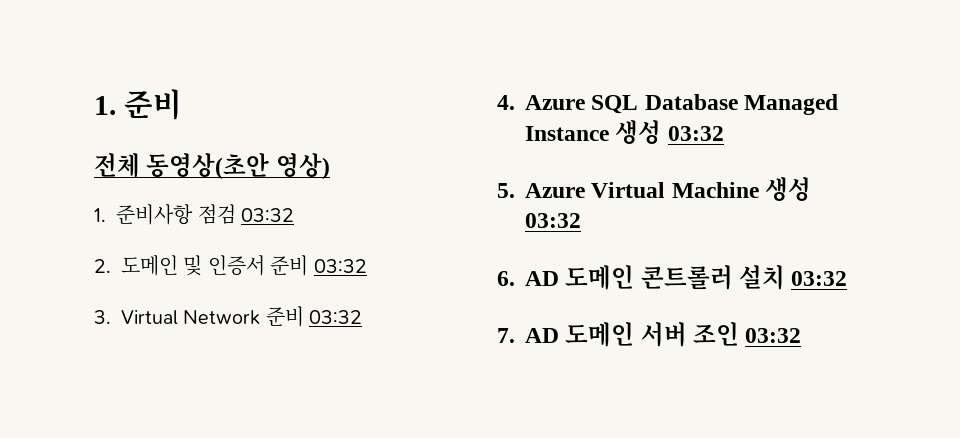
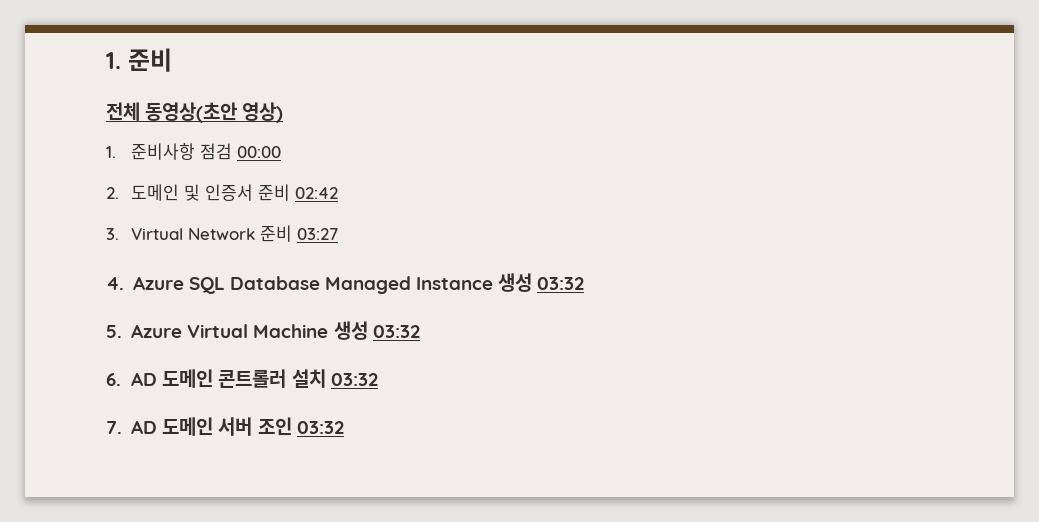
[241,208,295,222] 03:32 -> [237,146,282,158] 00:00
[313,259,367,273] 03:32 -> [295,187,339,199] 02:42
[309,310,363,324] 03:32 -> [297,228,339,240] 03:27

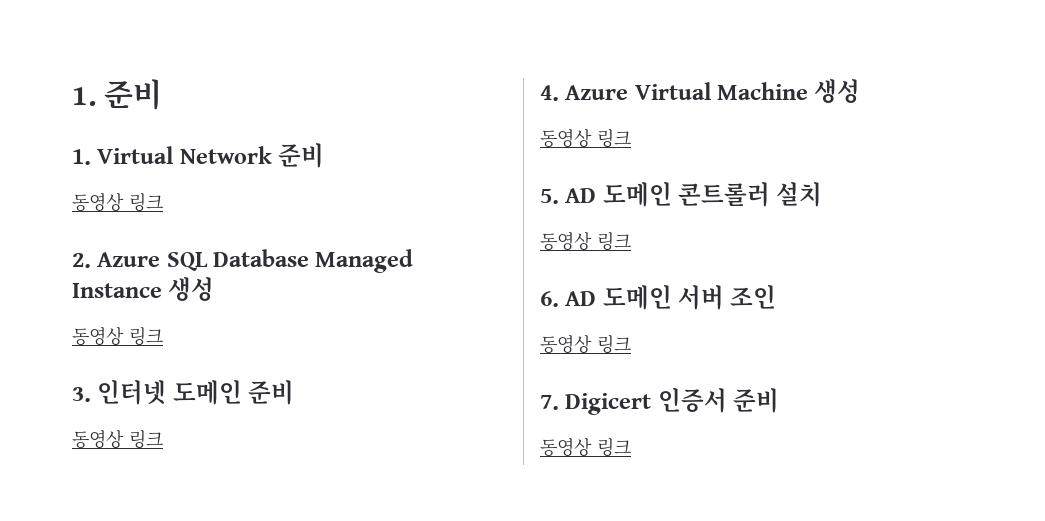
[106,102,284,123] [106,143,282,160] [106,184,339,201] [106,228,119,240] 전체 동영상(초안 영상) // 1. 준비사항 점검 00:00 // 2. 도메인 및 인증서 준비 02:42 // 3. -> [72,149,91,165] 1.
[297,228,339,240] [106,277,124,290] 03:27 // 4. -> [72,193,163,212] [72,253,91,268] // 동영상 링크 // 2.
[537,277,585,290] [106,325,122,338] 03:32 // 5. -> [72,327,163,346] [72,380,295,405] [72,430,163,449] [540,85,559,101] // 동영상 링크 // 3. 인터넷 도메인 준비 // 동영상 링크 // 4.
[372,325,420,338] [106,373,121,386] 03:32 // 6. -> [540,129,631,148] [540,189,559,204] // 동영상 링크 // 5.
[330,373,378,386] [106,421,122,434] 03:32 // 7. -> [540,232,631,251] [540,291,559,307] // 동영상 링크 // 6.
[296,421,344,434] 03:32 -> [540,335,631,354] [540,388,780,415] [540,438,631,457] // 동영상 링크 // 7. Digicert 인증서 준비 // 동영상 링크

